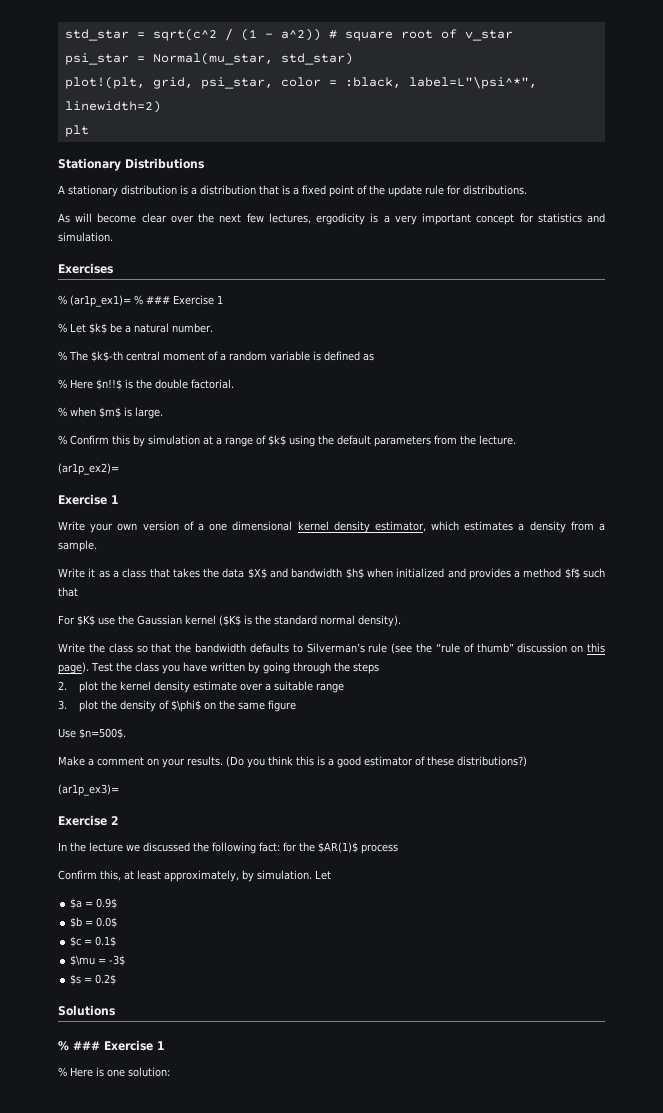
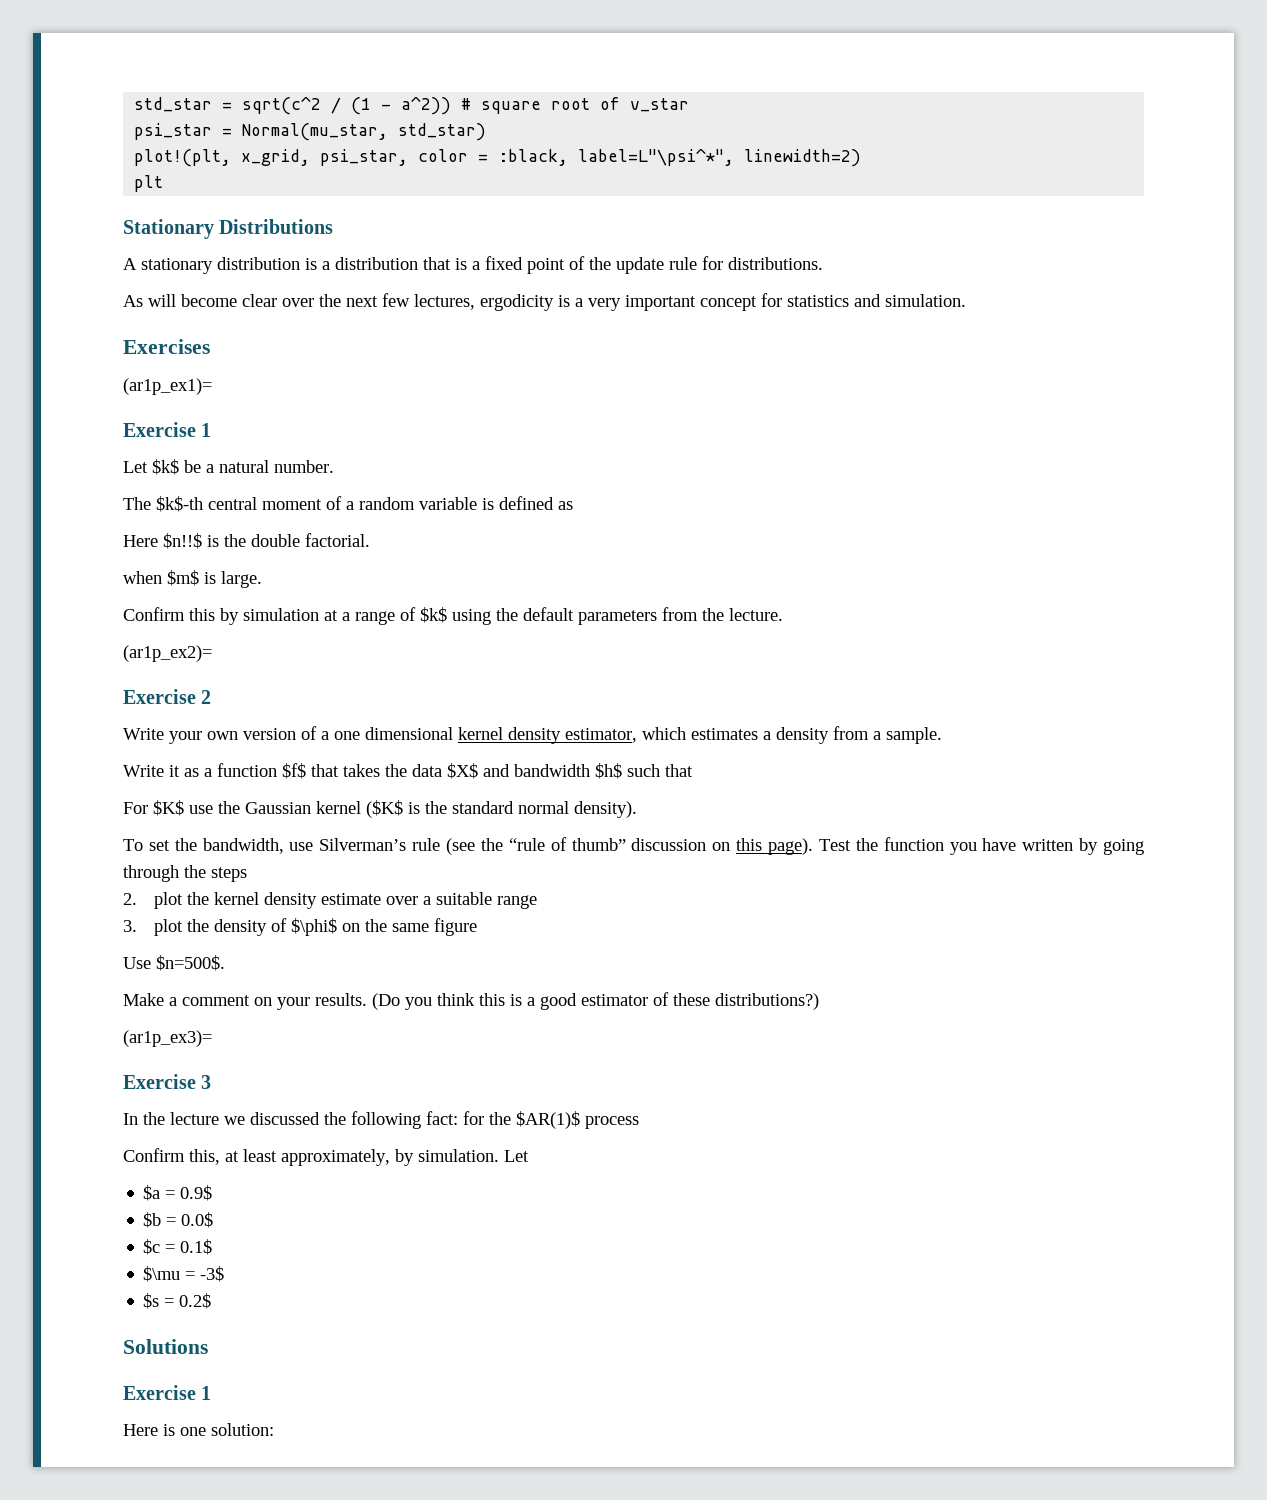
[152,77,193,89] grid, -> [241,149,311,166] x_grid,
[58,295,67,305] % -> (210, 346) none
[134,295,223,305] [58,323,67,333] % ### Exercise 1 // % -> [123,422,212,437] // Exercise 1 //
[58,351,67,361] % -> (334, 466) none
[58,379,67,389] % -> (573, 505) none
[58,407,67,417] % -> (370, 540) none
[58,435,67,445] % -> (262, 579) none
[111,495,119,504] 1 -> [201,690,212,704] 2
[122,568,147,578] class -> [217,763,306,779] function $f$
[366,568,580,580] when initialized and provides a method $f$ -> (622, 771) none
[58,643,303,653] Write the class so that the bandwidth defaults to -> [123,838,314,854] To set the bandwidth, use
[134,662,159,672] class -> [883,837,944,851] function
[111,816,119,825] 2 -> [201,1075,212,1089] 3
[58,1040,165,1051] [58,1067,67,1077] % ### Exercise 1 // % -> [123,1385,212,1400] Exercise 1 //

